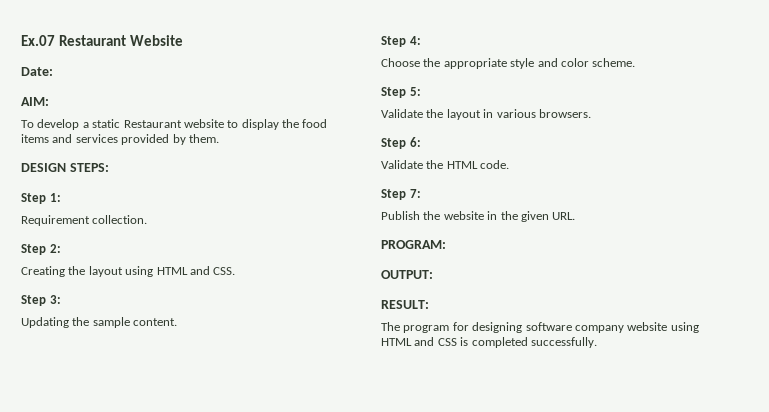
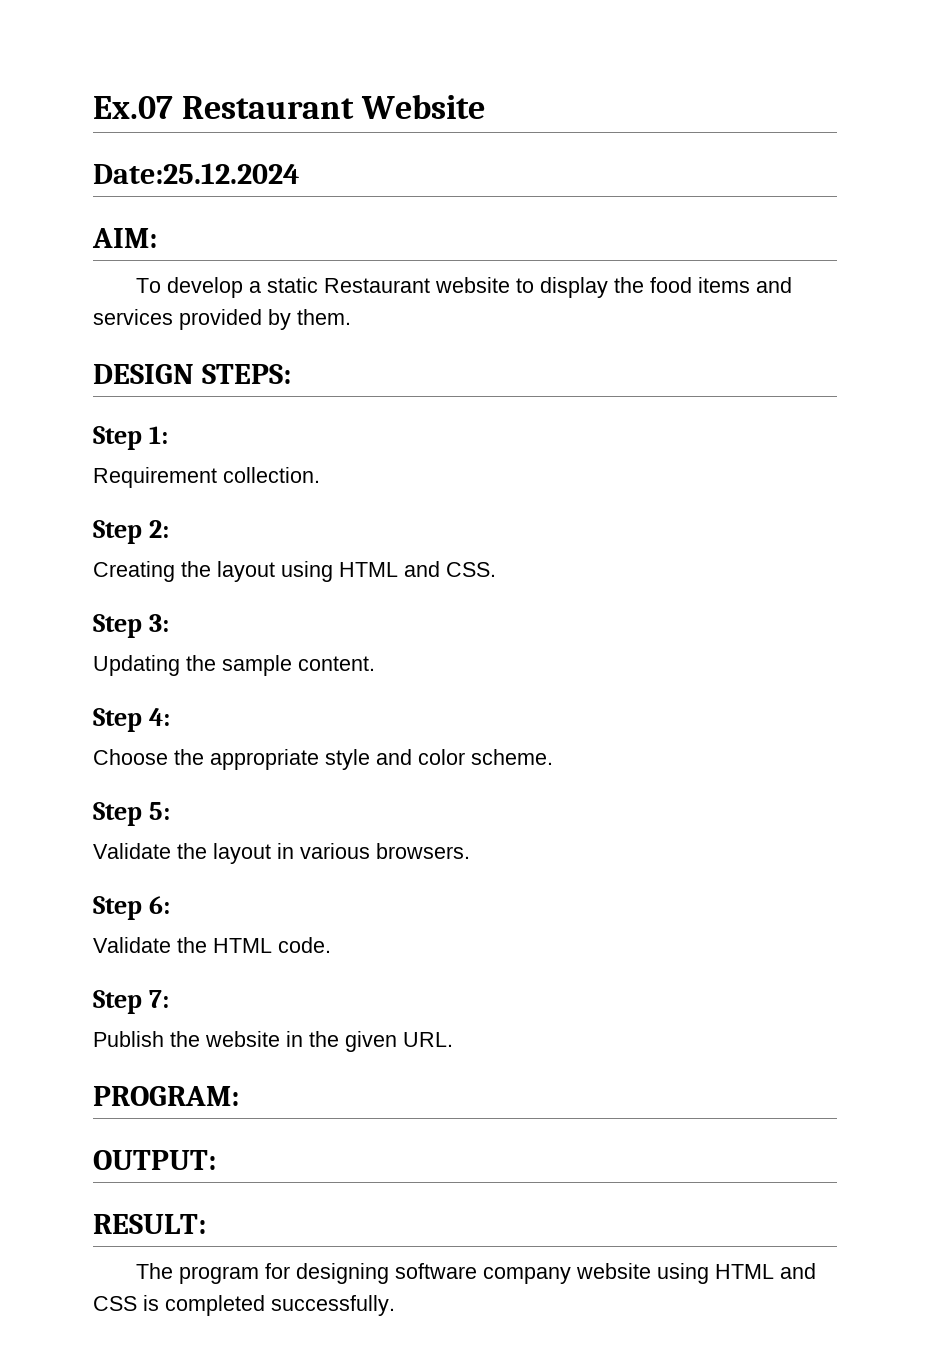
[21,67,53,76] Date: -> [93,163,300,184] Date:25.12.2024

